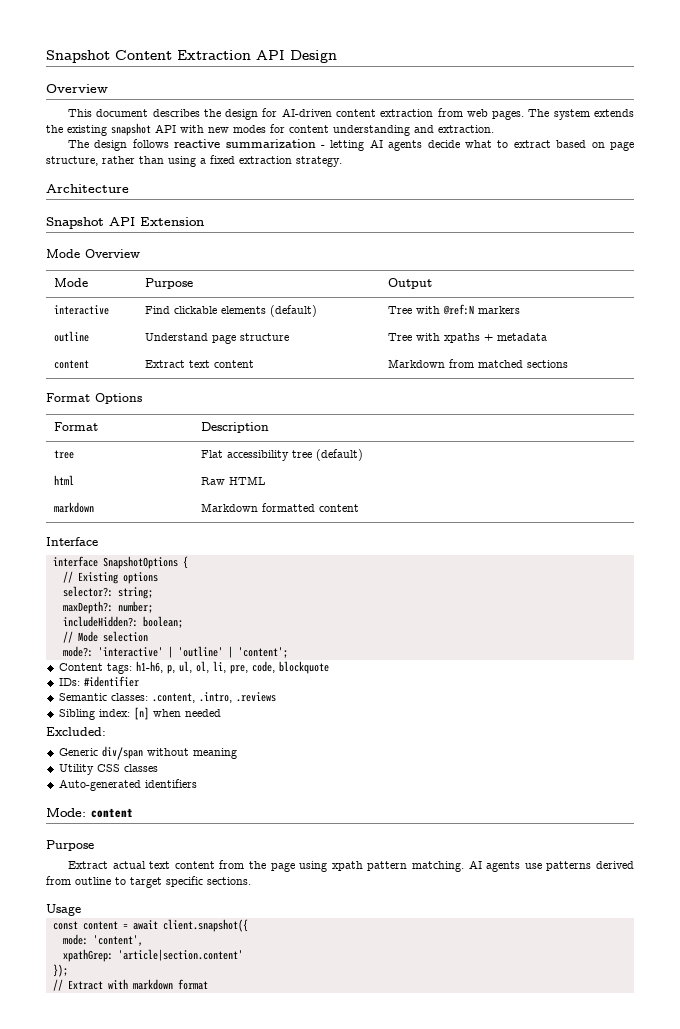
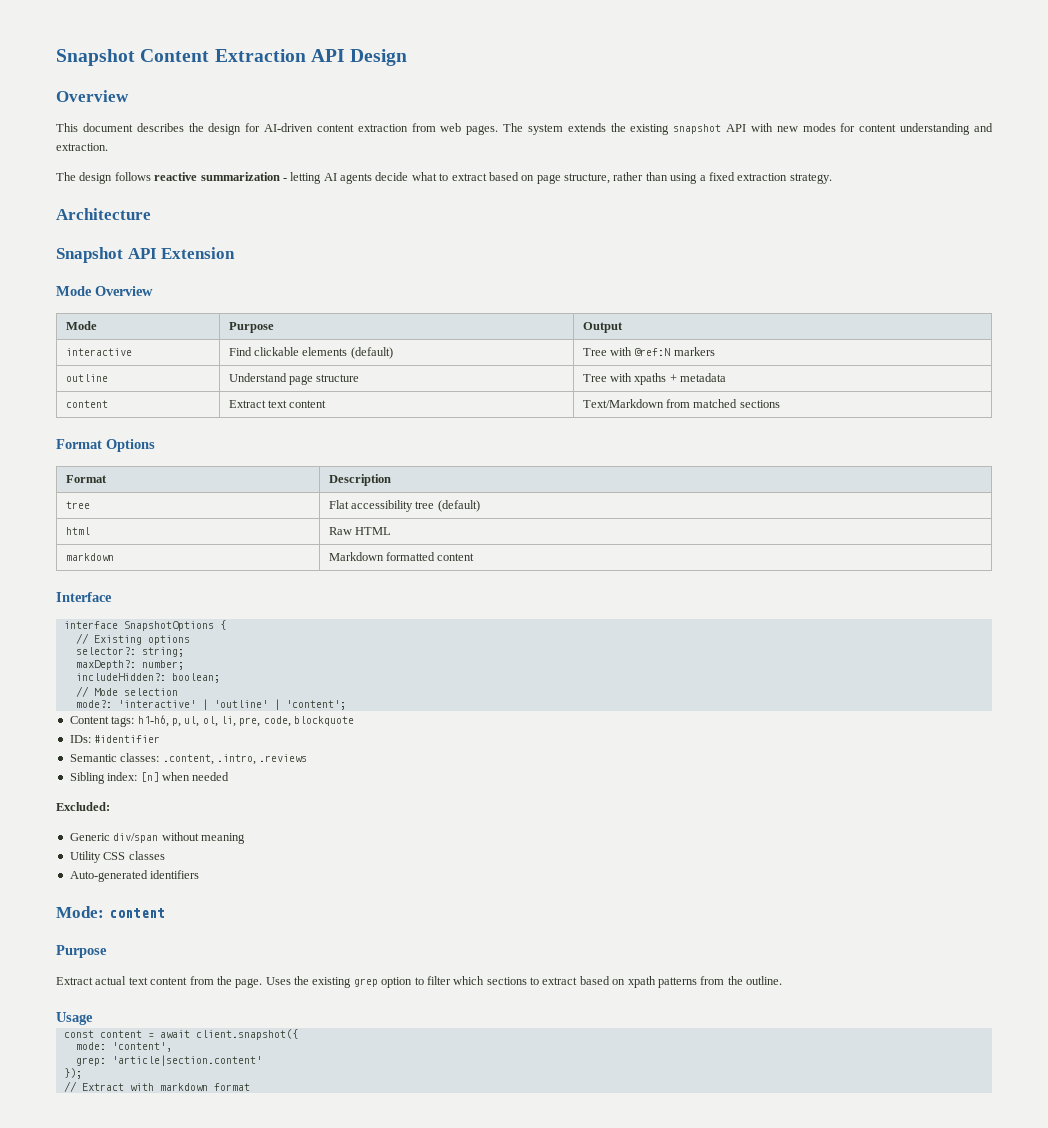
[387,359,445,368] Markdown -> [582,399,664,408] Text/Markdown
[270,860,634,872] [46,876,251,888] page using xpath pattern matching. AI agents use patterns derived from outline to target specific sections. -> [235,976,782,988] page. Uses the existing grep option to filter which sections to extract based on xpath patterns from the outline.
[62,949,113,962] xpathGrep: -> [75,1057,106,1066] grep:

